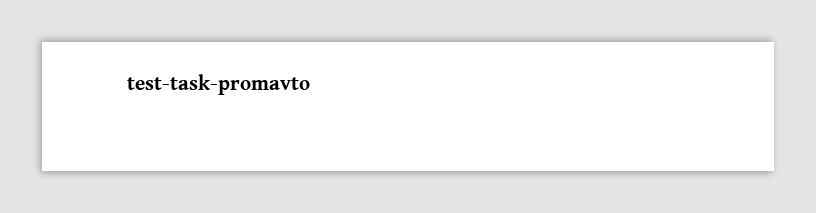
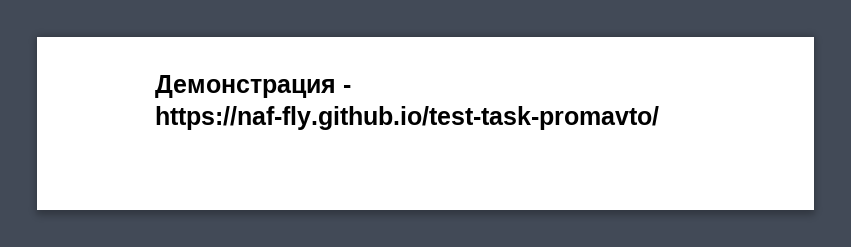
[127,74,310,95] test-task-promavto -> [155,75,351,98] [155,106,659,130] Демонстрация - https://naf-fly.github.io/test-task-promavto/

